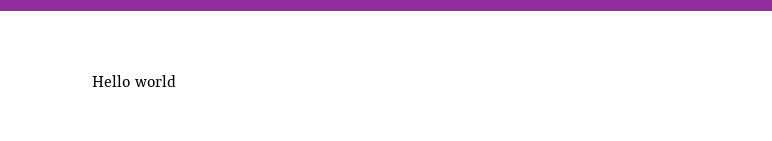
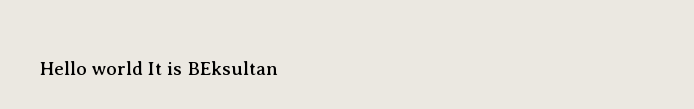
(176, 81) none -> [148,61,278,75] It is BEksultan

